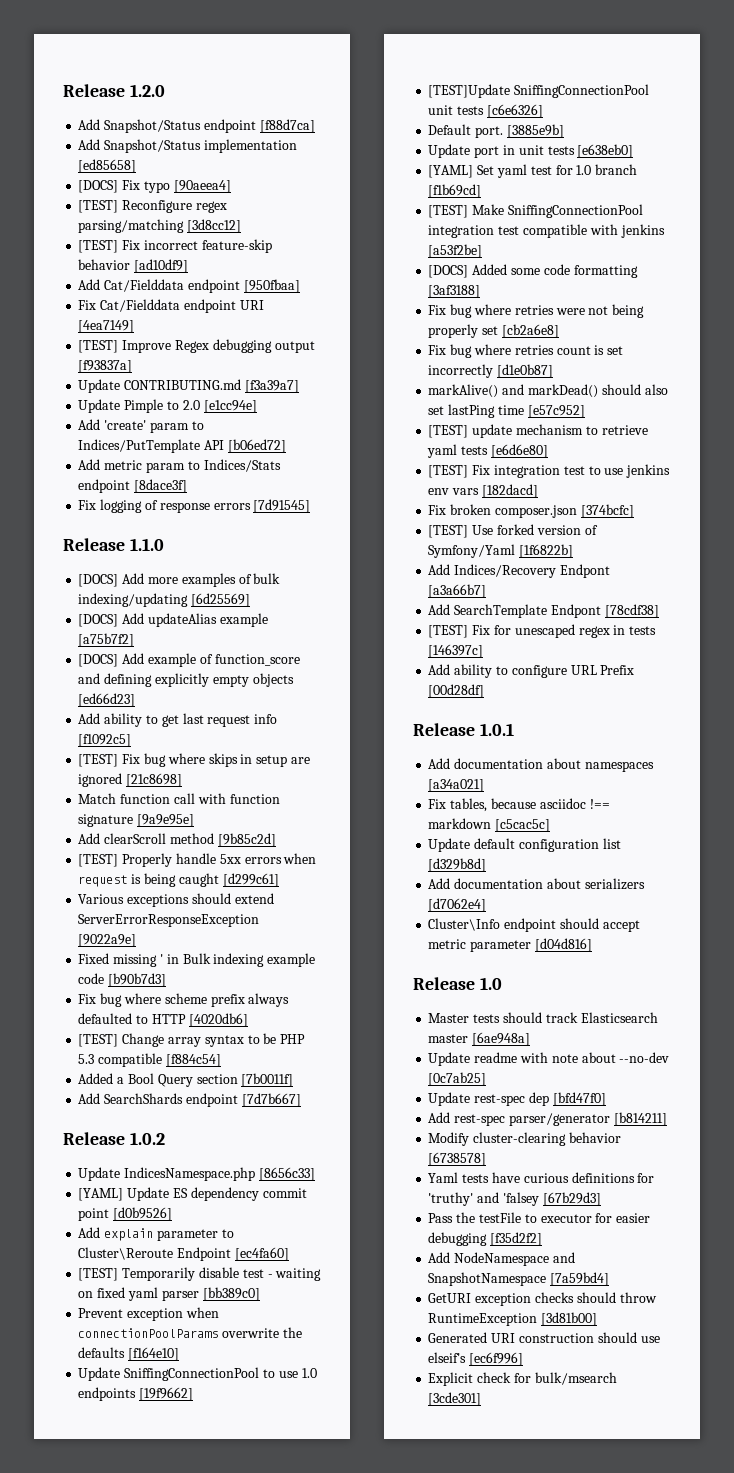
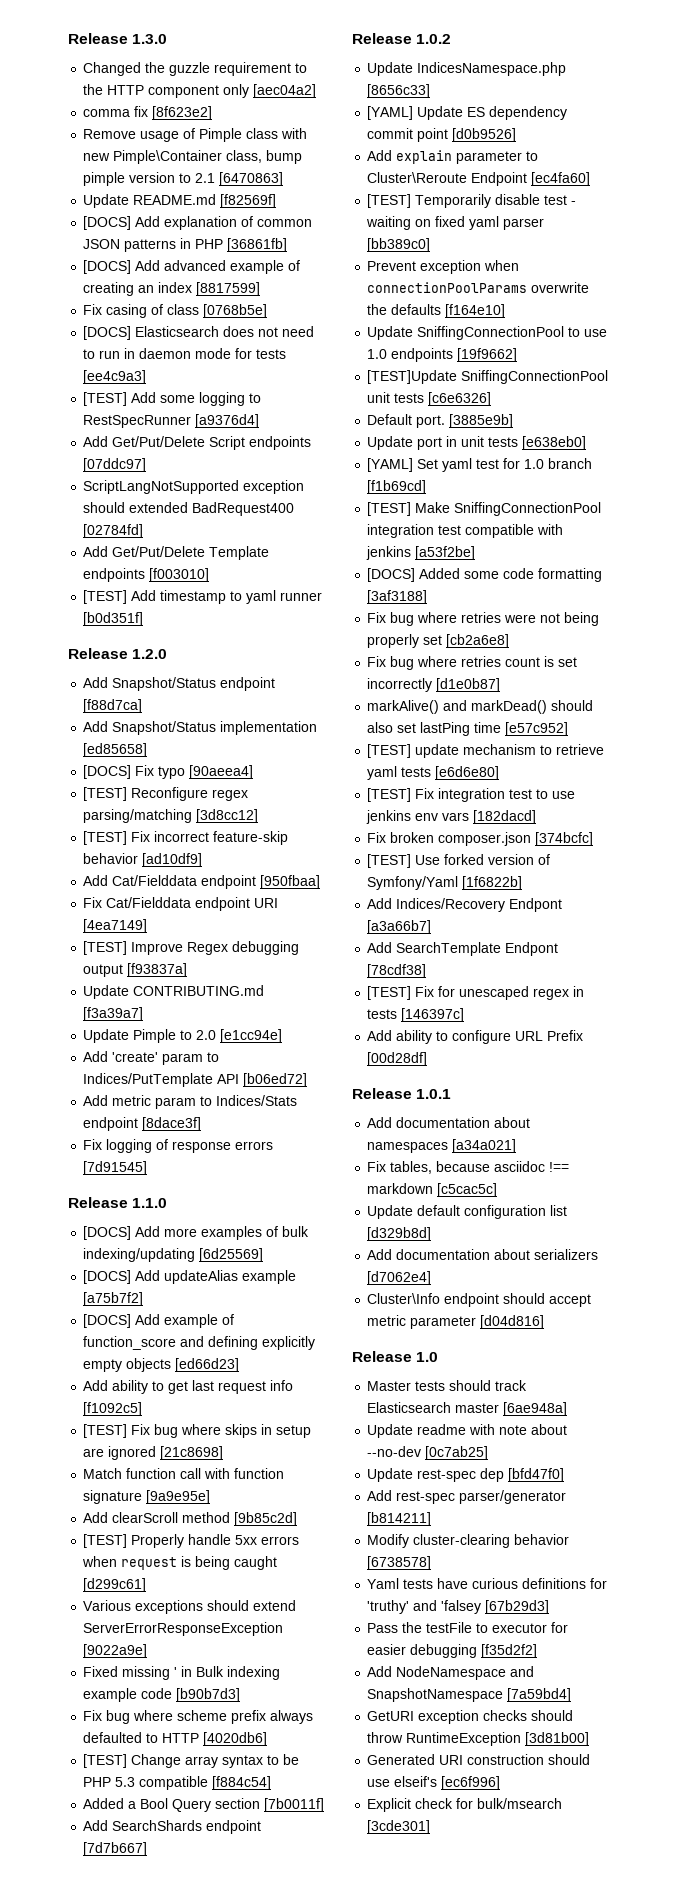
[63,84,125,97] Release -> [68,33,168,44] [83,62,308,76] [83,84,317,98] [83,106,213,120] [83,128,308,142] [83,150,303,164] [83,172,284,186] [83,194,277,208] [83,216,313,230] [83,238,288,252] [83,260,301,274] [83,282,261,296] [83,304,268,318] [83,326,315,340] [83,348,287,359] [83,370,147,384] [83,392,262,406] [83,414,260,428] [83,436,312,450] [83,458,147,472] [83,480,305,494] [83,502,295,516] [83,524,144,538] [83,546,270,560] [83,568,210,582] [83,590,323,604] [83,612,144,626] [68,648,128,659] Release 1.3.0 // Changed the guzzle requirement to the HTTP component only [aec04a2] // comma fix [8f623e2] // Remove usage of Pimple class with new Pimple\Container class, bump pimple version to 2.1 [6470863] // Update README.md [f82569f] // [DOCS] Add explanation of common JSON patterns in PHP [36861fb] // [DOCS] Add advanced example of creating an index [8817599] // Fix casing of class [0768b5e] // [DOCS] Elasticsearch does not need to run in daemon mode for tests [ee4c9a3] // [TEST] Add some logging to RestSpecRunner [a9376d4] // Add Get/Put/Delete Script endpoints [07ddc97] // ScriptLangNotSupported exception should extended BadRequest400 [02784fd] // Add Get/Put/Delete Template endpoints [f003010] // [TEST] Add timestamp to yaml runner [b0d351f] // Release

